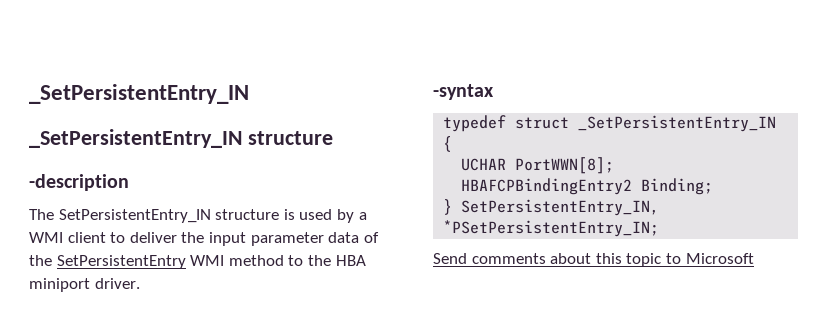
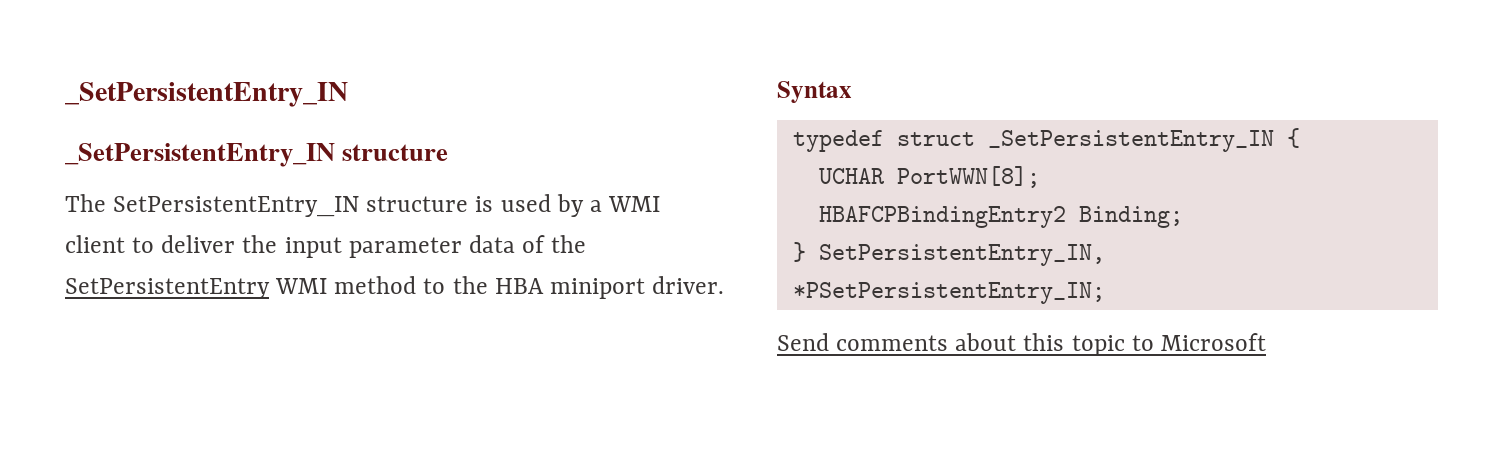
[29,174,129,191] // -description -> (449, 152) none
[433,84,494,100] -syntax -> [777,81,852,103] Syntax

